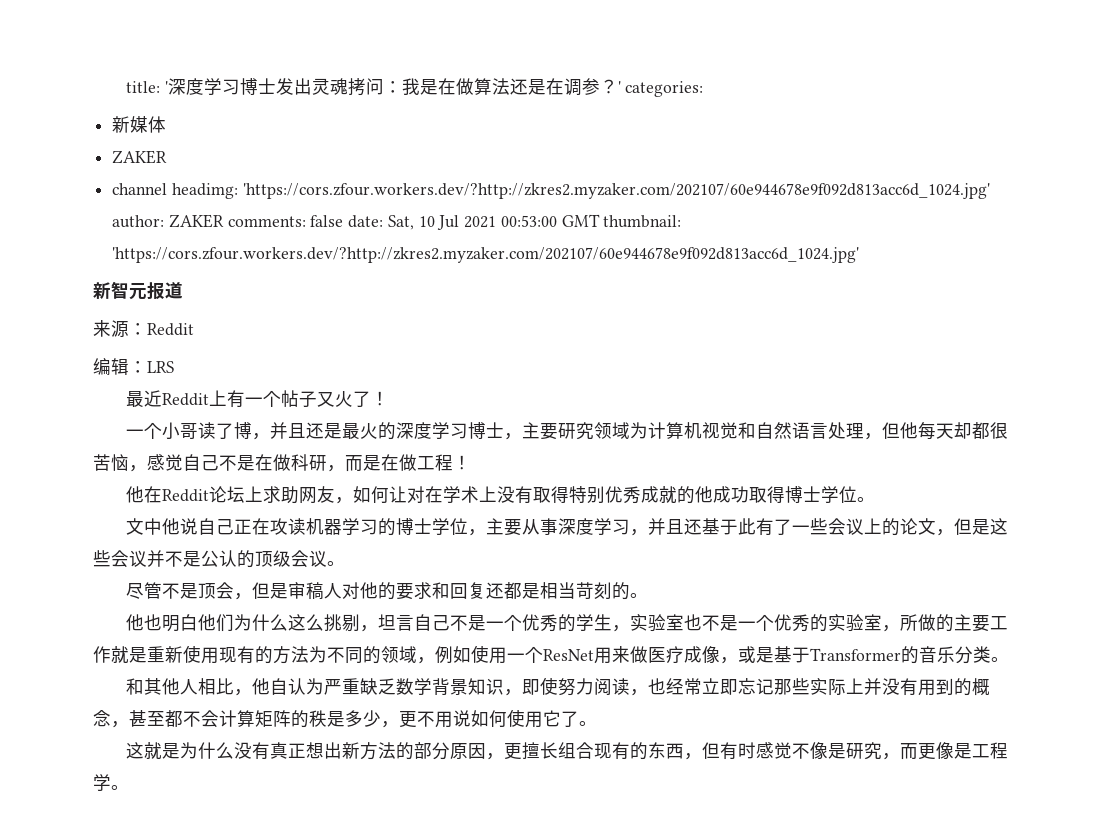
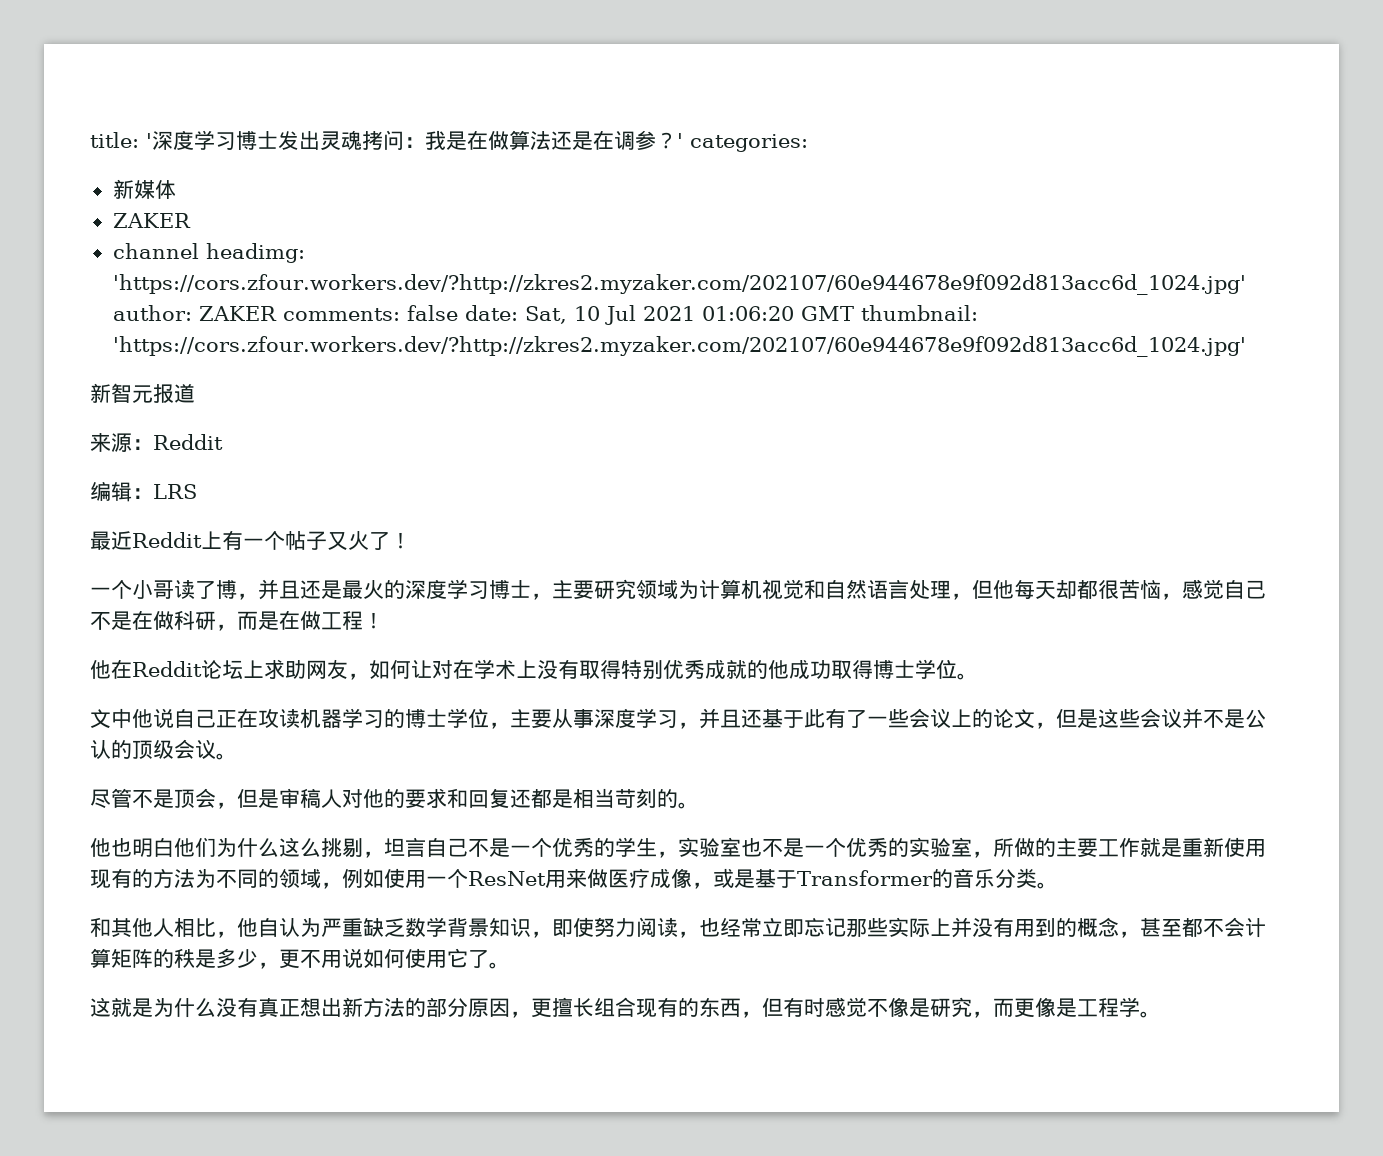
[500,215,557,227] 00:53:00 -> [701,306,794,321] 01:06:20

